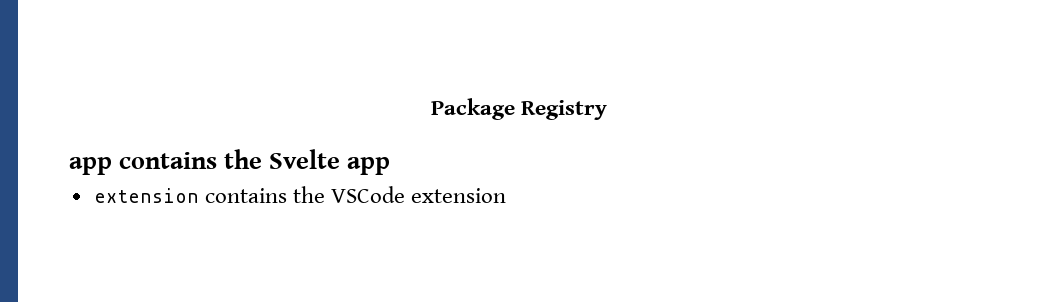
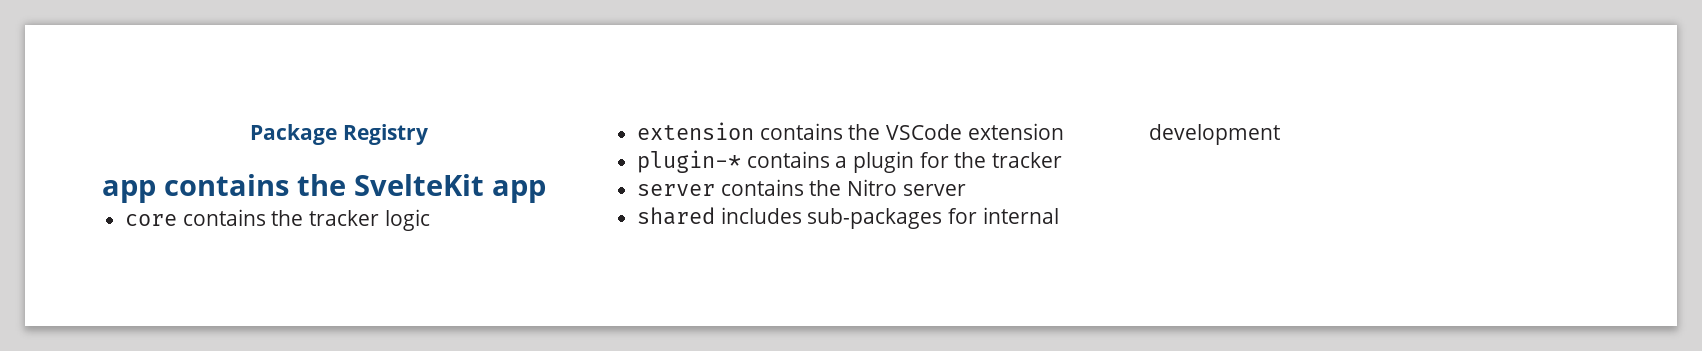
[269,149,391,175] Svelte app -> [354,174,546,203] [125,209,430,231] SvelteKit app // core contains the tracker logic
(507, 195) none -> [637,150,1063,173] [637,179,966,196] [637,207,1059,229] [1149,124,1281,145] // plugin-* contains a plugin for the tracker // server contains the Nitro server // shared includes sub-packages for internal development

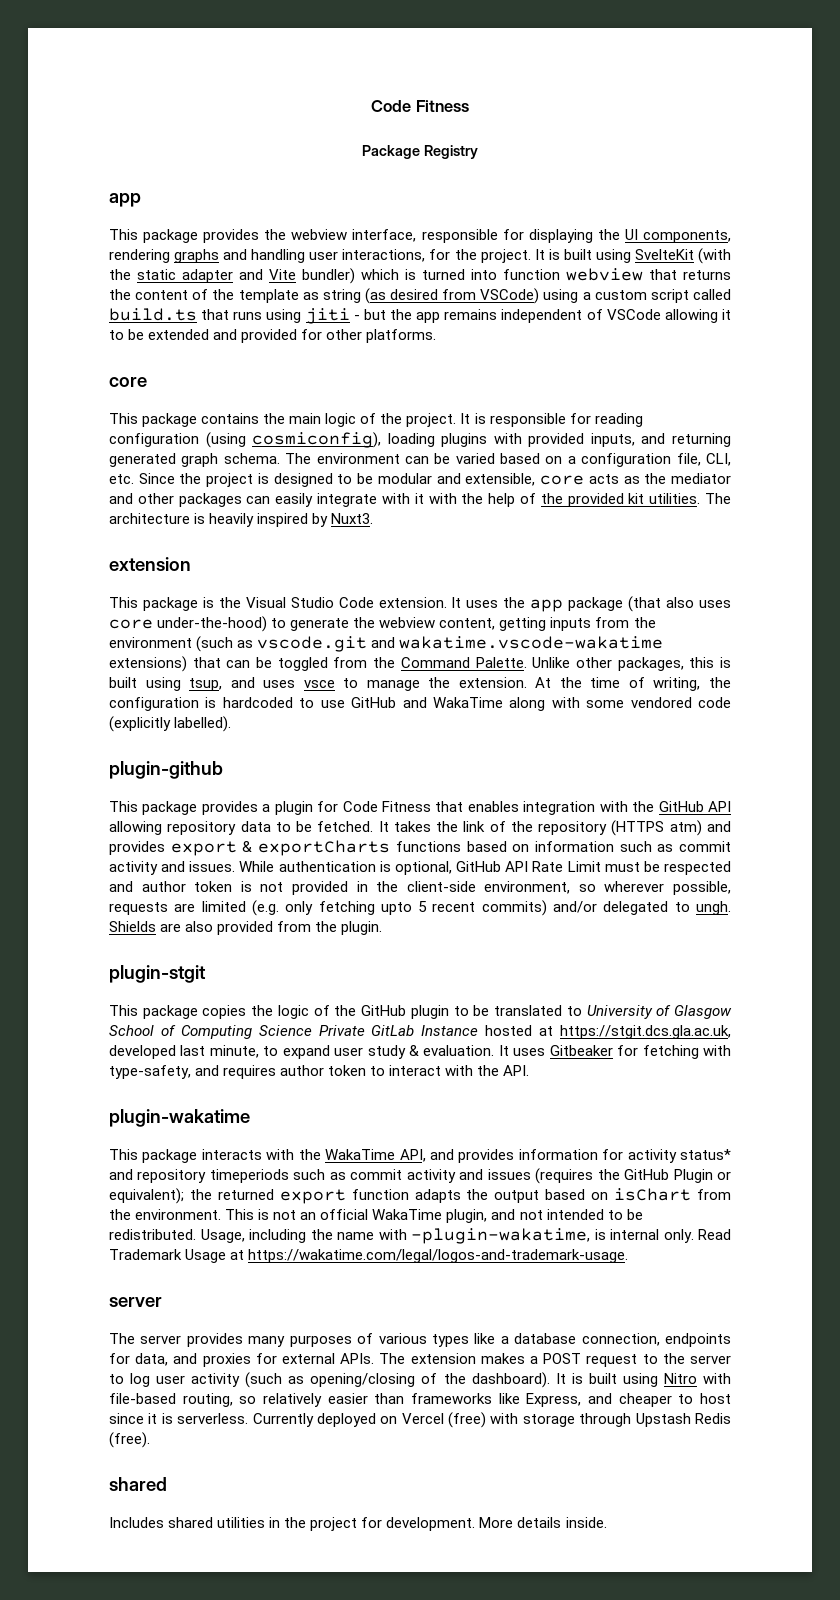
(250, 134) none -> [371,100,469,112] Code Fitness //
[164,174,546,203] [125,209,430,231] [637,122,1064,140] [637,150,1063,173] [637,179,966,196] [637,207,1059,229] [1149,124,1281,145] contains the SvelteKit app // core contains the tracker logic // extension contains the VSCode extension // plugin-* contains a plugin for the tracker // server contains the Nitro server // shared includes sub-packages for internal development -> [109,229,732,243] [109,248,731,264] [109,268,731,284] [109,288,731,304] [109,308,732,324] [109,329,437,343] [109,377,147,387] [109,413,643,427] [109,432,731,448] [109,453,731,467] [109,473,732,487] [109,493,731,507] [109,513,374,527] [109,557,191,571] [109,596,731,612] [109,616,656,632] [109,636,664,652] [109,656,731,672] [109,677,732,691] [109,697,731,711] [109,716,232,732] [109,761,223,779] [109,801,732,815] [109,820,731,836] [109,840,731,856] [109,861,731,875] [109,881,731,895] [109,900,731,916] [109,921,383,935] [109,965,206,983] [109,1005,733,1019] [109,1025,731,1039] [109,1045,732,1059] [109,1065,530,1079] [109,1109,250,1127] [109,1149,731,1163] [109,1168,731,1184] [109,1188,732,1204] [109,1209,643,1223] [109,1228,731,1244] [109,1249,629,1263] [109,1297,162,1307] [109,1333,731,1347] [109,1353,731,1367] [109,1372,732,1388] [109,1393,731,1407] [109,1412,731,1428] [109,1432,150,1448] [109,1477,167,1491] [109,1517,607,1531] // This package provides the webview interface, responsible for displaying the UI components, rendering graphs and handling user interactions, for the project. It is built using SvelteKit (with the static adapter and Vite bundler) which is turned into function webview that returns the content of the template as string (as desired from VSCode) using a custom script called build.ts that runs using jiti - but the app remains independent of VSCode allowing it to be extended and provided for other platforms. // core // This package contains the main logic of the project. It is responsible for reading configuration (using cosmiconfig), loading plugins with provided inputs, and returning generated graph schema. The environment can be varied based on a configuration file, CLI, etc. Since the project is designed to be modular and extensible, core acts as the mediator and other packages can easily integrate with it with the help of the provided kit utilities. The architecture is heavily inspired by Nuxt3. // extension // This package is the Visual Studio Code extension. It uses the app package (that also uses core under-the-hood) to generate the webview content, getting inputs from the environment (such as vscode.git and wakatime.vscode-wakatime extensions) that can be toggled from the Command Palette. Unlike other packages, this is built using tsup, and uses vsce to manage the extension. At the time of writing, the configuration is hardcoded to use GitHub and WakaTime along with some vendored code (explicitly labelled). // plugin-github // This package provides a plugin for Code Fitness that enables integration with the GitHub API allowing repository data to be fetched. It takes the link of the repository (HTTPS atm) and provides export & exportCharts functions based on information such as commit activity and issues. While authentication is optional, GitHub API Rate Limit must be respected and author token is not provided in the client-side environment, so wherever possible, requests are limited (e.g. only fetching upto 5 recent commits) and/or delegated to ungh. Shields are also provided from the plugin. // plugin-stgit // This package copies the logic of the GitHub plugin to be translated to University of Glasgow School of Computing Science Private GitLab Instance hosted at https://stgit.dcs.gla.ac.uk, developed last minute, to expand user study & evaluation. It uses Gitbeaker for fetching with type-safety, and requires author token to interact with the API. // plugin-wakatime // This package interacts with the WakaTime API, and provides information for activity status* and repository timeperiods such as commit activity and issues (requires the GitHub Plugin or equivalent); the returned export function adapts the output based on isChart from the environment. This is not an official WakaTime plugin, and not intended to be redistributed. Usage, including the name with -plugin-wakatime, is internal only. Read Trademark Usage at https://wakatime.com/legal/logos-and-trademark-usage. // server // The server provides many purposes of various types like a database connection, endpoints for data, and proxies for external APIs. The extension makes a POST request to the server to log user activity (such as opening/closing of the dashboard). It is built using Nitro with file-based routing, so relatively easier than frameworks like Express, and cheaper to host since it is serverless. Currently deployed on Vercel (free) with storage through Upstash Redis (free). // shared // Includes shared utilities in the project for development. More details inside.

